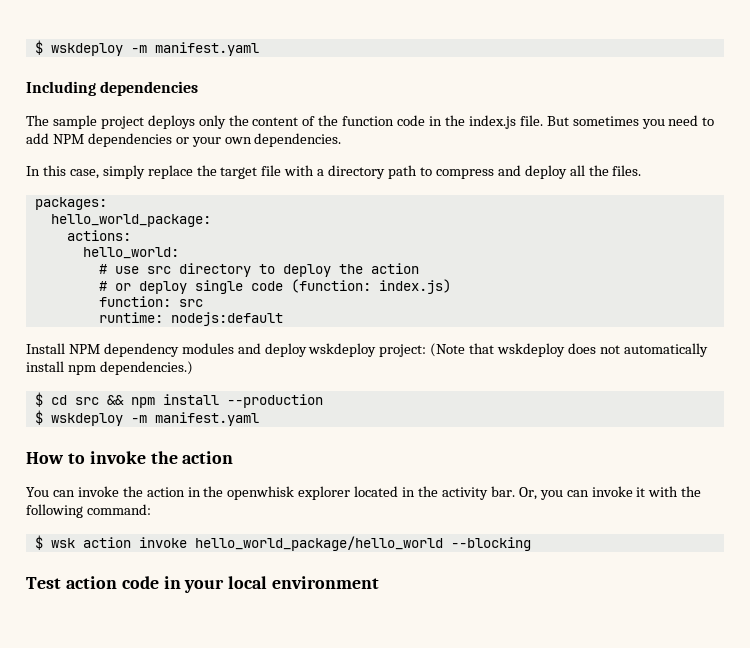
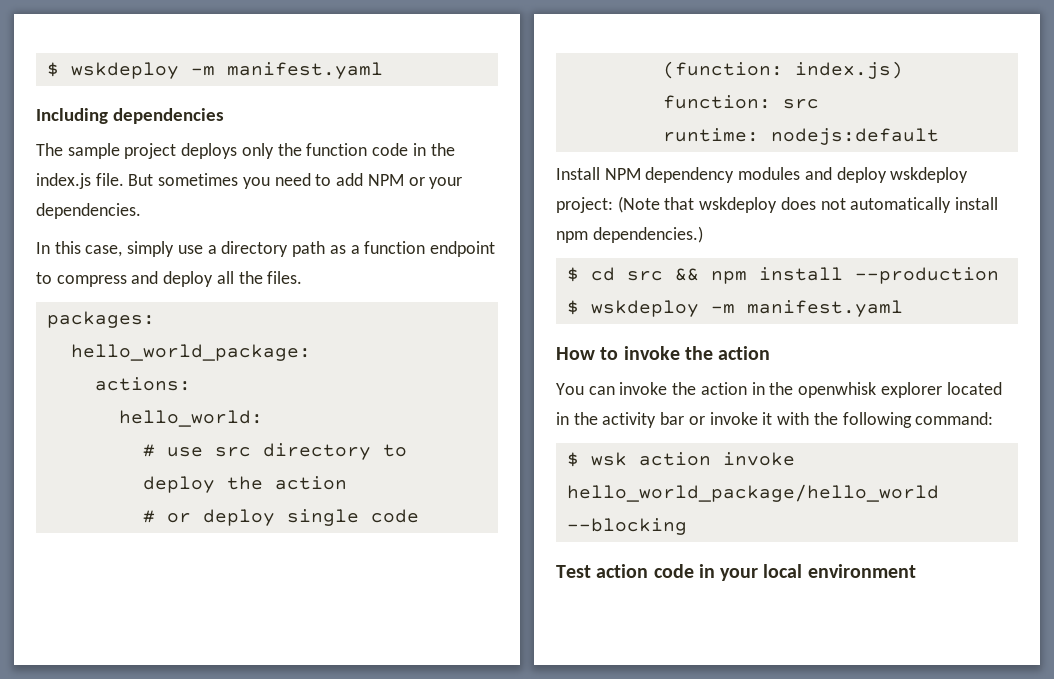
[252,115,339,126] content of the -> (302, 149) none
[87,133,172,147] dependencies -> (404, 180) none
[224,137,252,144] own -> (463, 183) none
[147,165,418,179] replace the target file with a directory path -> [177,241,495,257] use a directory path as a function endpoint
[490,486,589,500] bar. Or, you can -> [660,412,705,425] bar or

